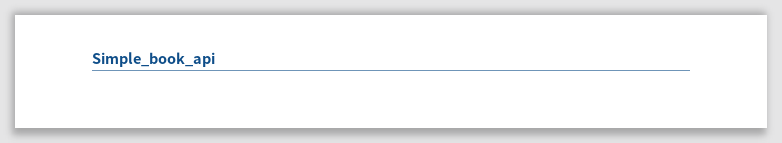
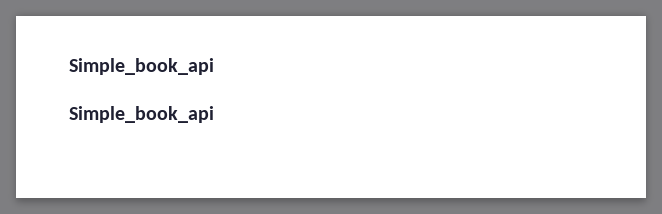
[92,52,215,67] Simple_book_api -> [69,58,214,75] [69,106,214,123] Simple_book_api // Simple_book_api

